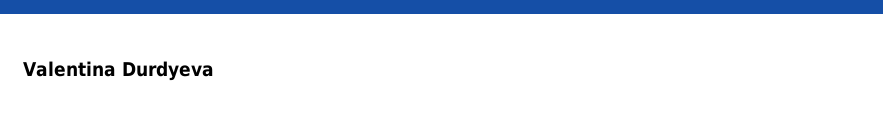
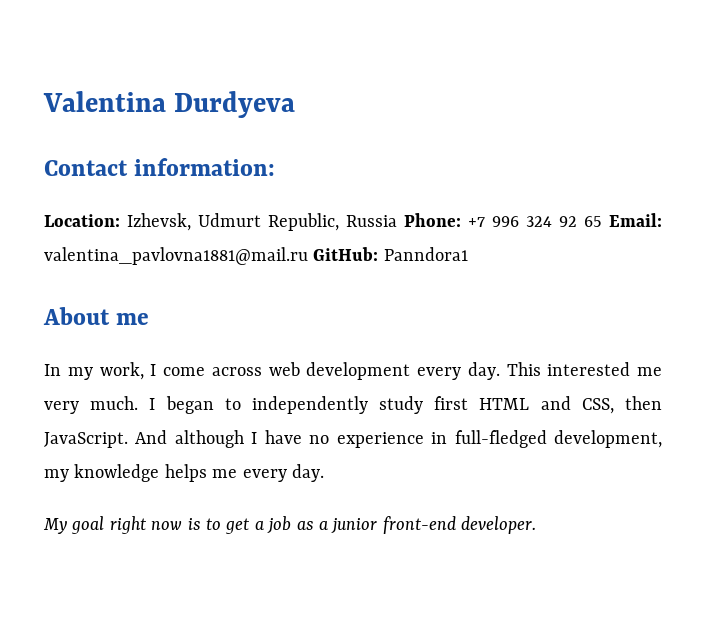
(214, 71) none -> [44,158,276,176] [44,213,662,231] [44,247,468,265] [43,307,150,325] [44,362,662,380] [44,396,662,414] [44,430,662,448] [44,464,324,482] [43,516,537,534] // Contact information: // Location: Izhevsk, Udmurt Republic, Russia Phone: +7 996 324 92 65 Email: valentina_pavlovna1881@mail.ru GitHub: Panndora1 // About me // In my work, I come across web development every day. This interested me very much. I began to independently study first HTML and CSS, then JavaScript. And although I have no experience in full-fledged development, my knowledge helps me every day. // My goal right now is to get a job as a junior front-end developer.

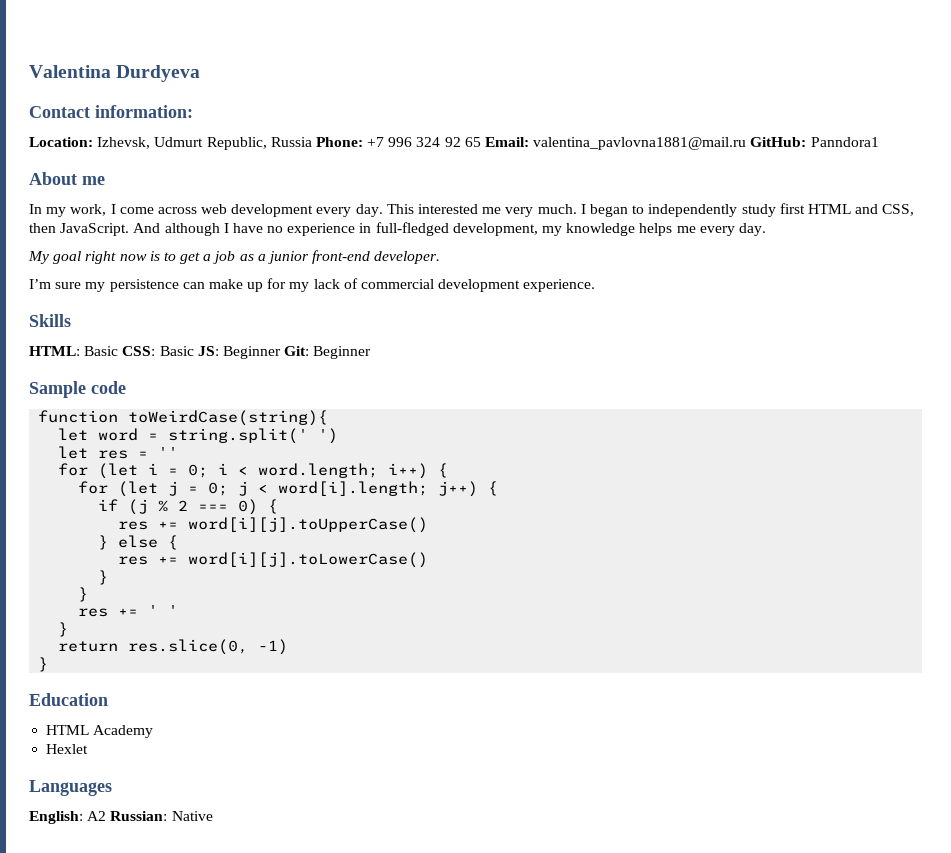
(537, 525) none -> [29,278,596,292] [29,314,71,327] [29,346,372,359] [29,381,126,398] [38,410,329,426] [58,428,339,444] [58,446,179,459] [58,463,449,479] [78,481,499,497] [98,499,279,515] [118,517,429,533] [98,535,179,550] [118,552,429,568] [98,570,109,585] [78,587,89,602] [78,605,179,617] [58,622,69,637] [58,639,289,655] [38,657,49,672] [29,693,108,706] [46,725,154,738] [46,744,89,754] [29,780,112,796] [29,811,213,824] // I’m sure my persistence can make up for my lack of commercial development experience. // Skills // HTML: Basic CSS: Basic JS: Beginner Git: Beginner // Sample code // function toWeirdCase(string){ // let word = string.split(' ') // let res = '' // for (let i = 0; i < word.length; i++) { // for (let j = 0; j < word[i].length; j++) { // if (j % 2 === 0) { // res += word[i][j].toUpperCase() // } else { // res += word[i][j].toLowerCase() // } // } // res += ' ' // } // return res.slice(0, -1) // } // Education // HTML Academy // Hexlet // Languages // English: A2 Russian: Native

